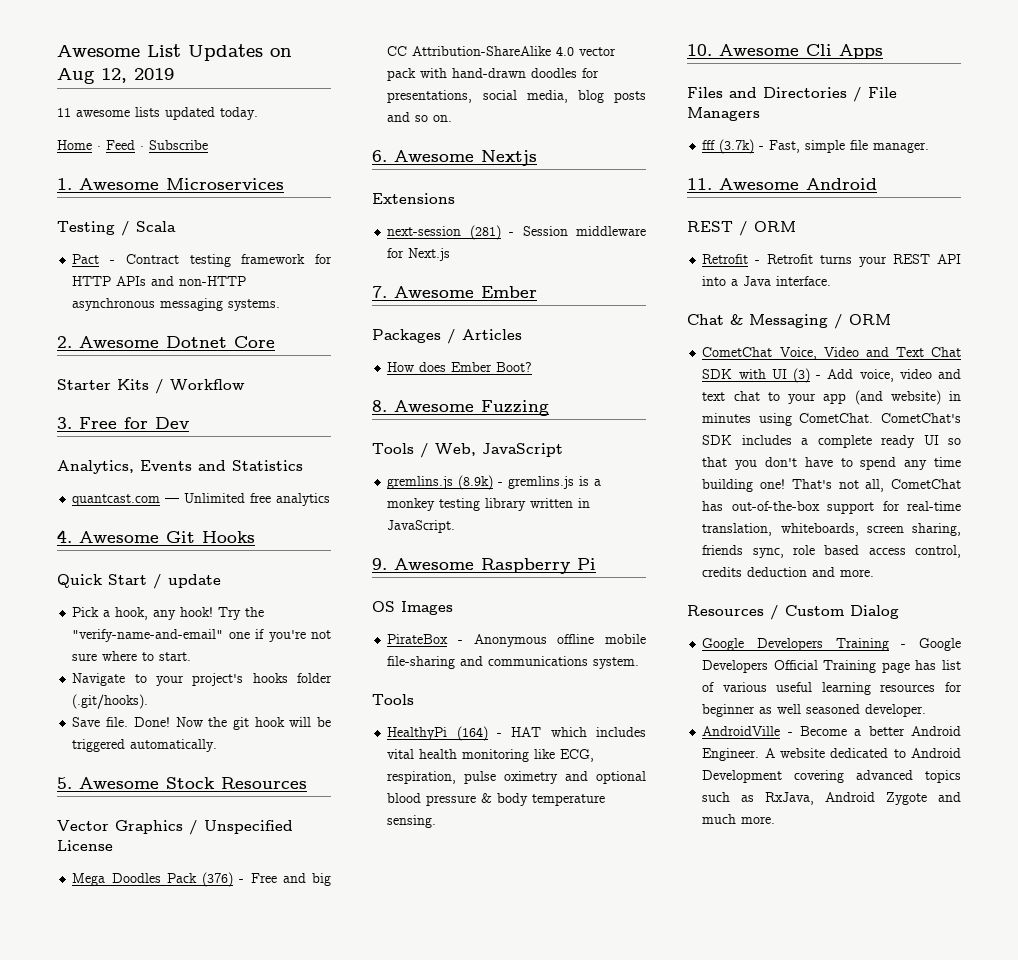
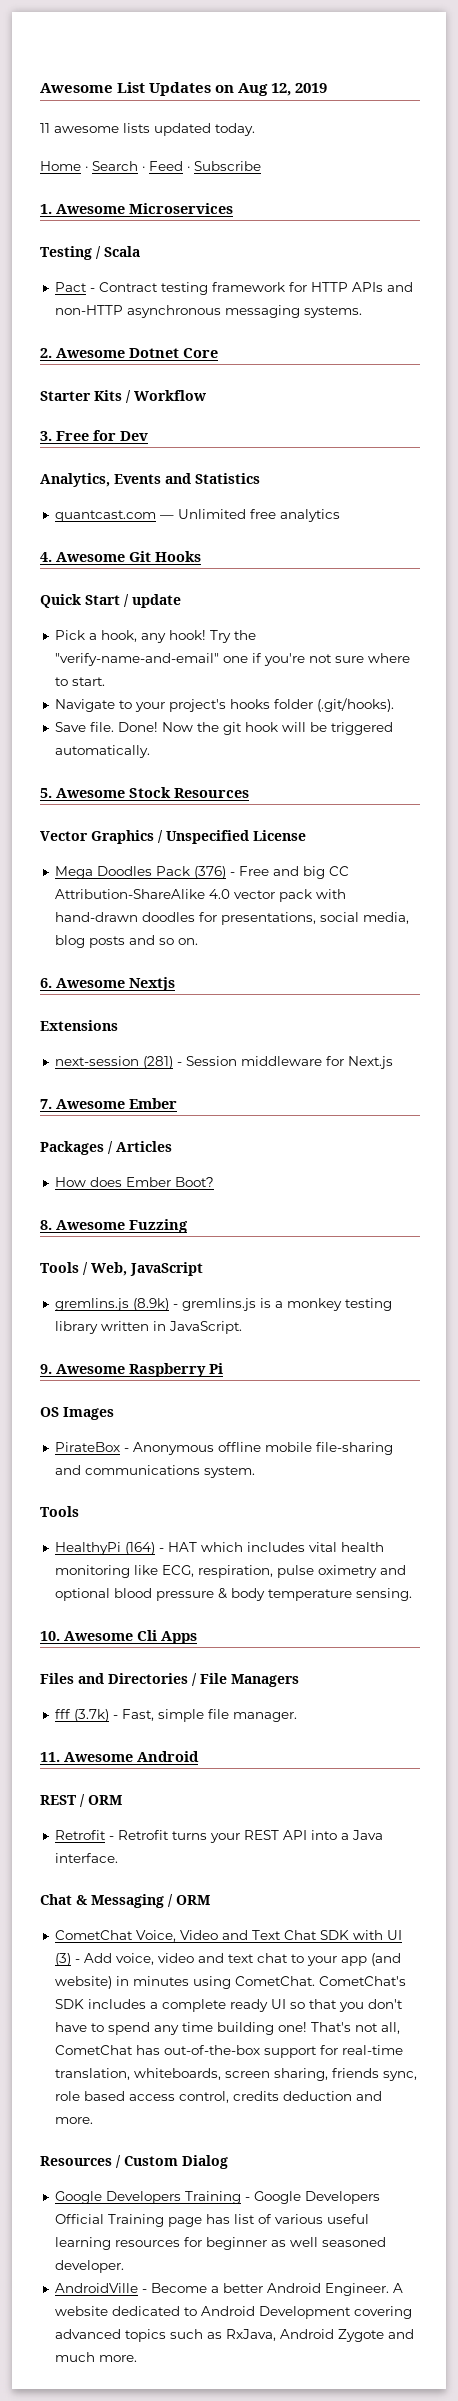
(101, 148) none -> [92,161,145,171] Search ·

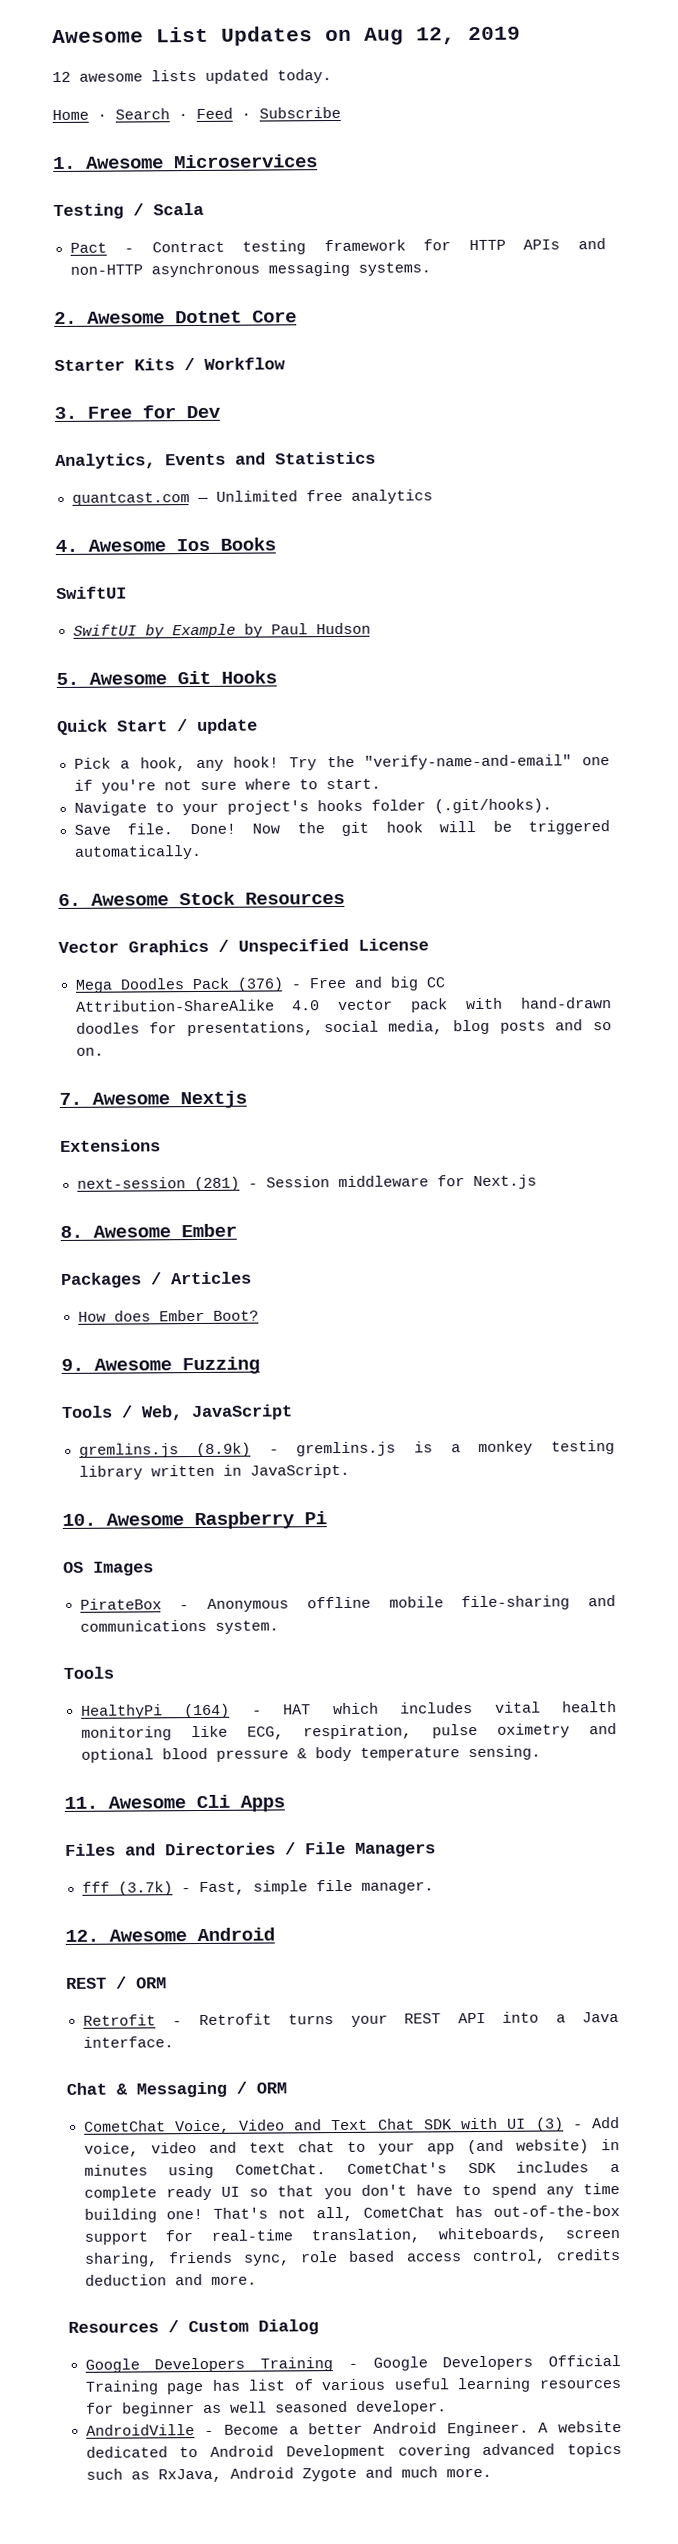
[40,123,50,133] 11 -> [52,71,71,83] 12
(125, 557) none -> [176,537,276,552] [56,586,127,600] [72,622,371,639] [56,672,167,686] Ios Books // SwiftUI // SwiftUI by Example by Paul Hudson // 5. Awesome
[40,788,52,798] 5. -> [58,893,81,906] 6.
[40,978,52,988] 6. -> [59,1092,82,1105] 7.
[40,1099,52,1109] 7. -> [60,1225,83,1238] 8.
[40,1220,52,1230] 8. -> [61,1358,84,1371] 9.
[40,1364,52,1374] 9. -> [62,1513,96,1526] 10.
[40,1631,60,1641] 10. -> [64,1796,98,1809] 11.
[40,1752,60,1762] 11. -> [65,1929,99,1942] 12.

